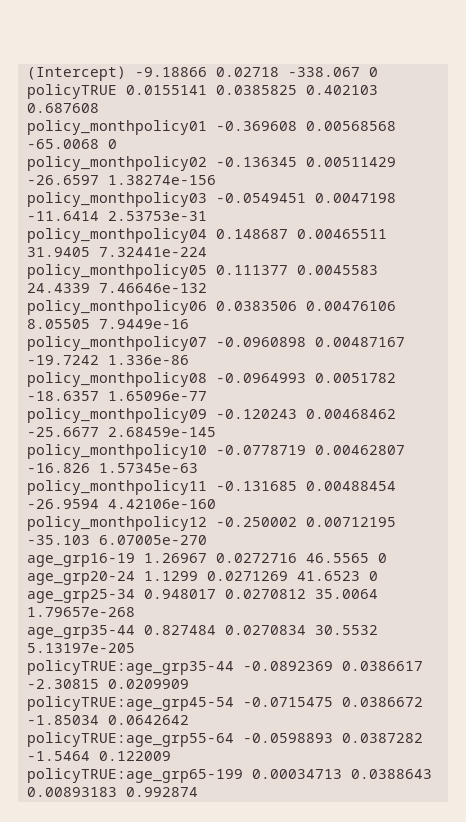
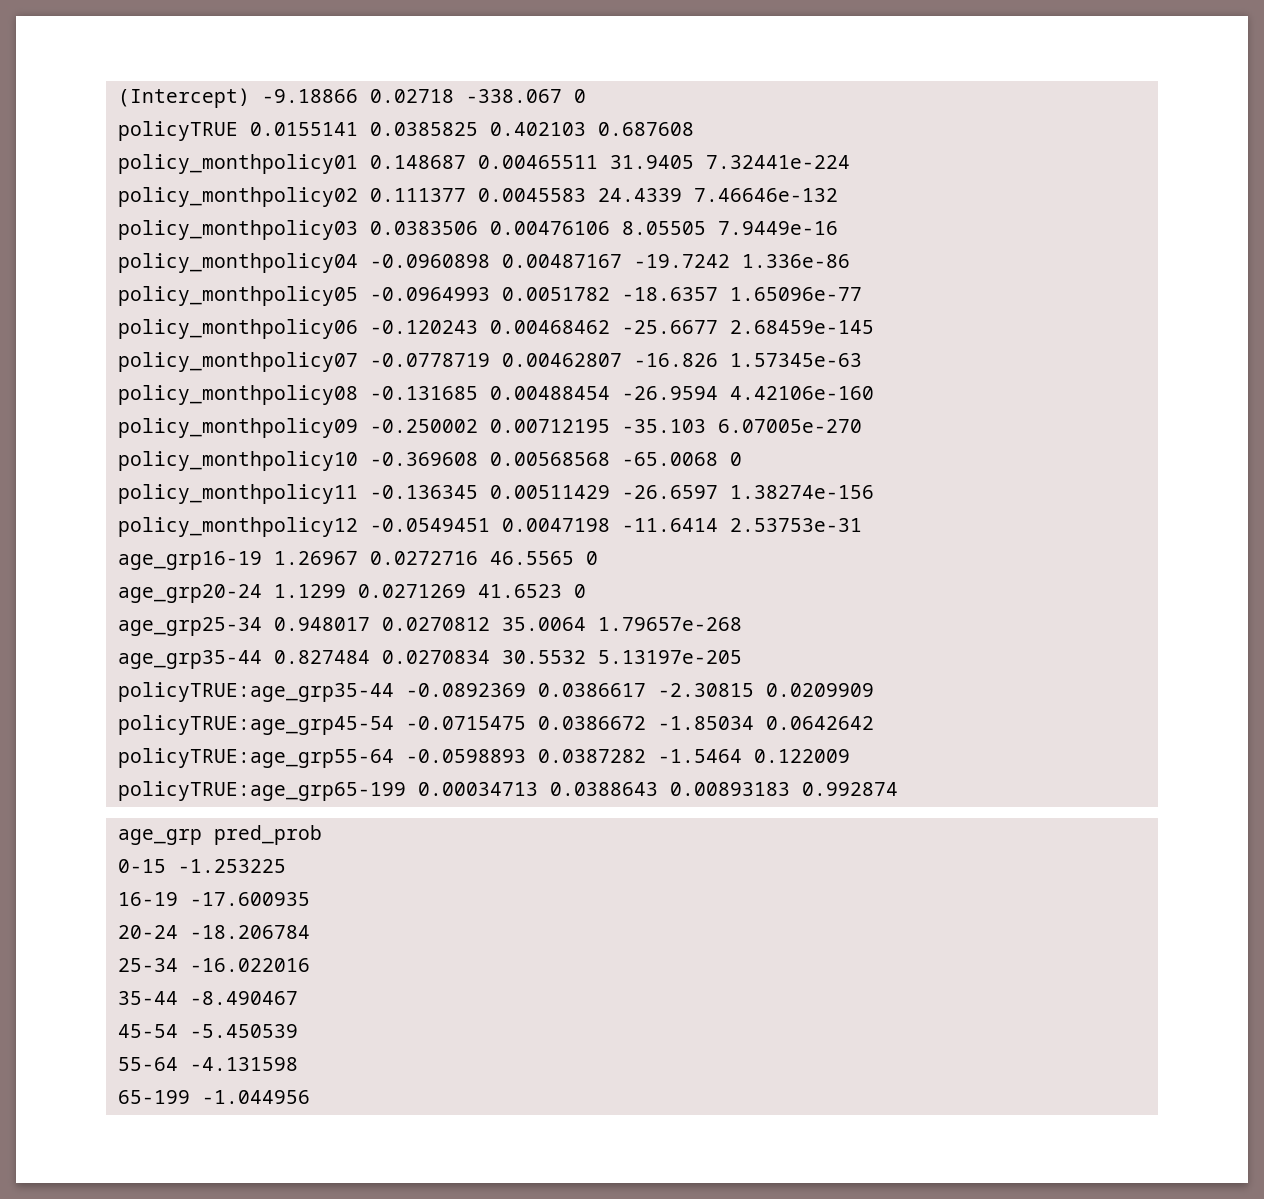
(207, 127) none -> [369,155,850,169] [117,187,838,207] [117,220,838,240] [117,253,850,273] [117,286,862,306] [117,319,874,339] [117,352,862,372] [117,385,874,405] [117,418,862,438] [117,451,358,471] 0.148687 0.00465511 31.9405 7.32441e-224 // policy_monthpolicy02 0.111377 0.0045583 24.4339 7.46646e-132 // policy_monthpolicy03 0.0383506 0.00476106 8.05505 7.9449e-16 // policy_monthpolicy04 -0.0960898 0.00487167 -19.7242 1.336e-86 // policy_monthpolicy05 -0.0964993 0.0051782 -18.6357 1.65096e-77 // policy_monthpolicy06 -0.120243 0.00468462 -25.6677 2.68459e-145 // policy_monthpolicy07 -0.0778719 0.00462807 -16.826 1.57345e-63 // policy_monthpolicy08 -0.131685 0.00488454 -26.9594 4.42106e-160 // policy_monthpolicy09 -0.250002 0.00712195 -35.103 6.07005e-270 // policy_monthpolicy10
[26,156,207,171] policy_monthpolicy02 -> [117,484,358,504] policy_monthpolicy11
[26,192,207,207] policy_monthpolicy03 -> [117,517,358,537] policy_monthpolicy12
[26,228,387,243] [26,247,207,257] [26,264,378,279] [26,283,207,293] [26,300,396,315] [26,319,189,329] [26,336,405,351] [26,355,189,365] [26,372,396,387] [26,391,207,401] [26,408,396,423] [26,427,216,437] [26,444,405,459] [26,463,198,473] [26,480,396,495] [26,499,216,509] [26,516,396,531] [26,535,207,545] // policy_monthpolicy04 0.148687 0.00465511 31.9405 7.32441e-224 // policy_monthpolicy05 0.111377 0.0045583 24.4339 7.46646e-132 // policy_monthpolicy06 0.0383506 0.00476106 8.05505 7.9449e-16 // policy_monthpolicy07 -0.0960898 0.00487167 -19.7242 1.336e-86 // policy_monthpolicy08 -0.0964993 0.0051782 -18.6357 1.65096e-77 // policy_monthpolicy09 -0.120243 0.00468462 -25.6677 2.68459e-145 // policy_monthpolicy10 -0.0778719 0.00462807 -16.826 1.57345e-63 // policy_monthpolicy11 -0.131685 0.00488454 -26.9594 4.42106e-160 // policy_monthpolicy12 -0.250002 0.00712195 -35.103 6.07005e-270 -> (862, 525) none
(198, 792) none -> [117,825,322,845] [117,859,286,873] [117,892,310,906] [117,925,310,939] [117,958,310,972] [117,991,298,1005] [117,1024,298,1038] [117,1057,298,1071] [117,1090,310,1104] // age_grp pred_prob // 0-15 -1.253225 // 16-19 -17.600935 // 20-24 -18.206784 // 25-34 -16.022016 // 35-44 -8.490467 // 45-54 -5.450539 // 55-64 -4.131598 // 65-199 -1.044956

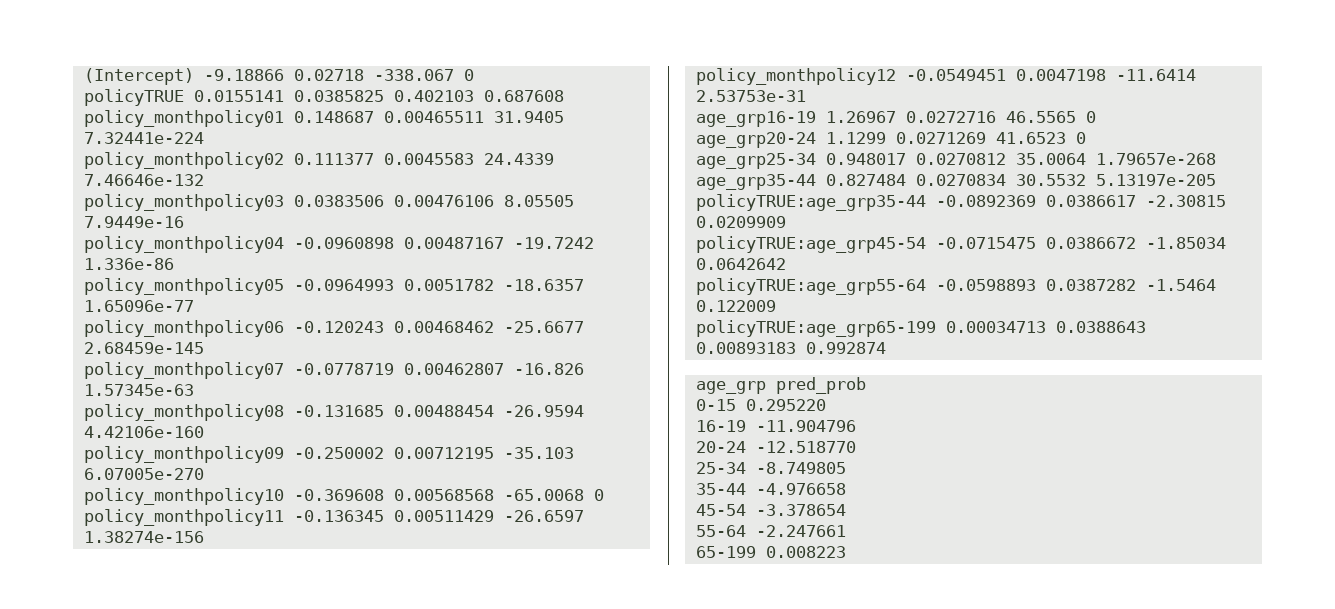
[177,859,286,873] -1.253225 -> [745,399,826,411] 0.295220
[189,892,310,906] -17.600935 -> [755,420,856,432] -11.904796
[189,925,310,939] -18.206784 -> [755,441,856,453] -12.518770
[189,958,310,972] -16.022016 -> [755,462,846,474] -8.749805
[189,991,298,1005] -8.490467 -> [755,483,846,495] -4.976658
[189,1024,298,1038] -5.450539 -> [755,504,846,516] -3.378654
[189,1057,298,1071] -4.131598 -> [755,525,846,537] -2.247661
[201,1090,310,1104] -1.044956 -> [765,546,846,558] 0.008223

